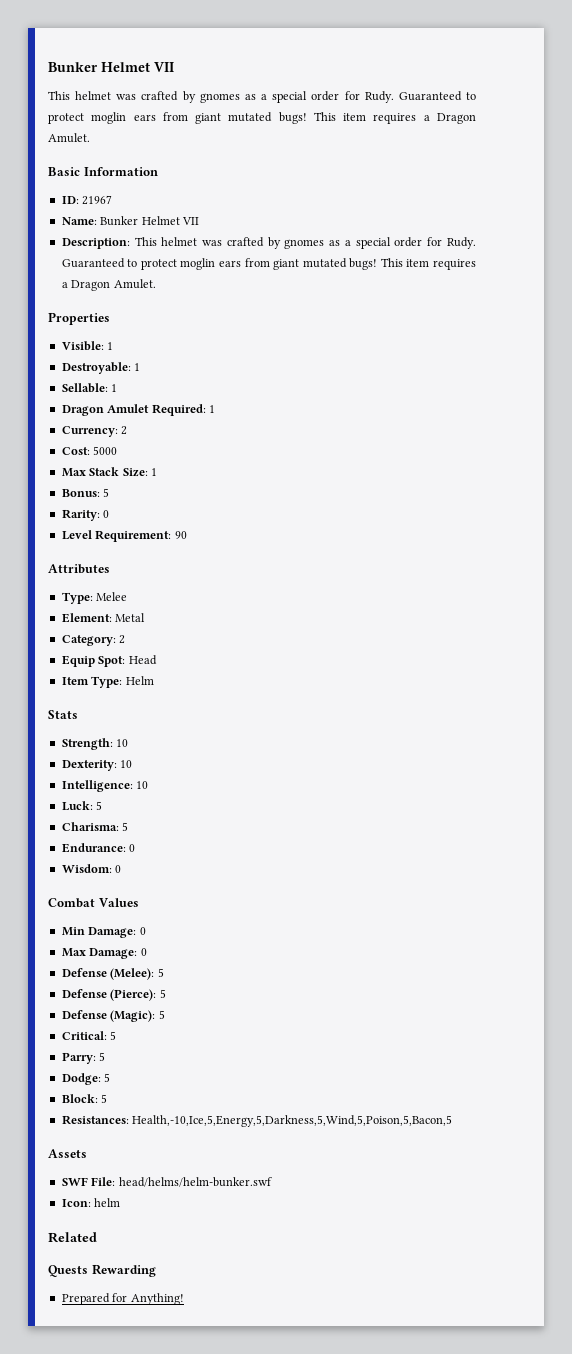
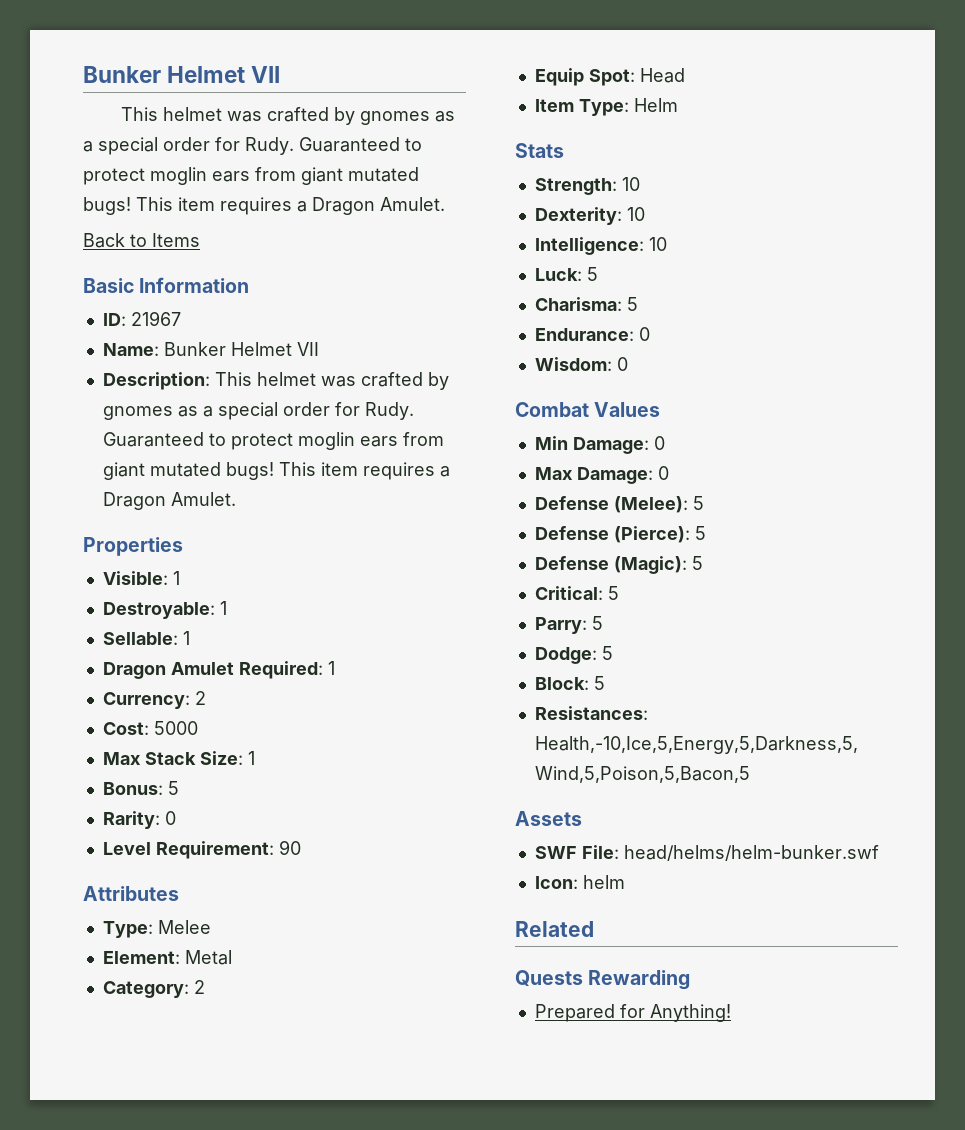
(90, 138) none -> [83,233,200,248] // Back to Items

